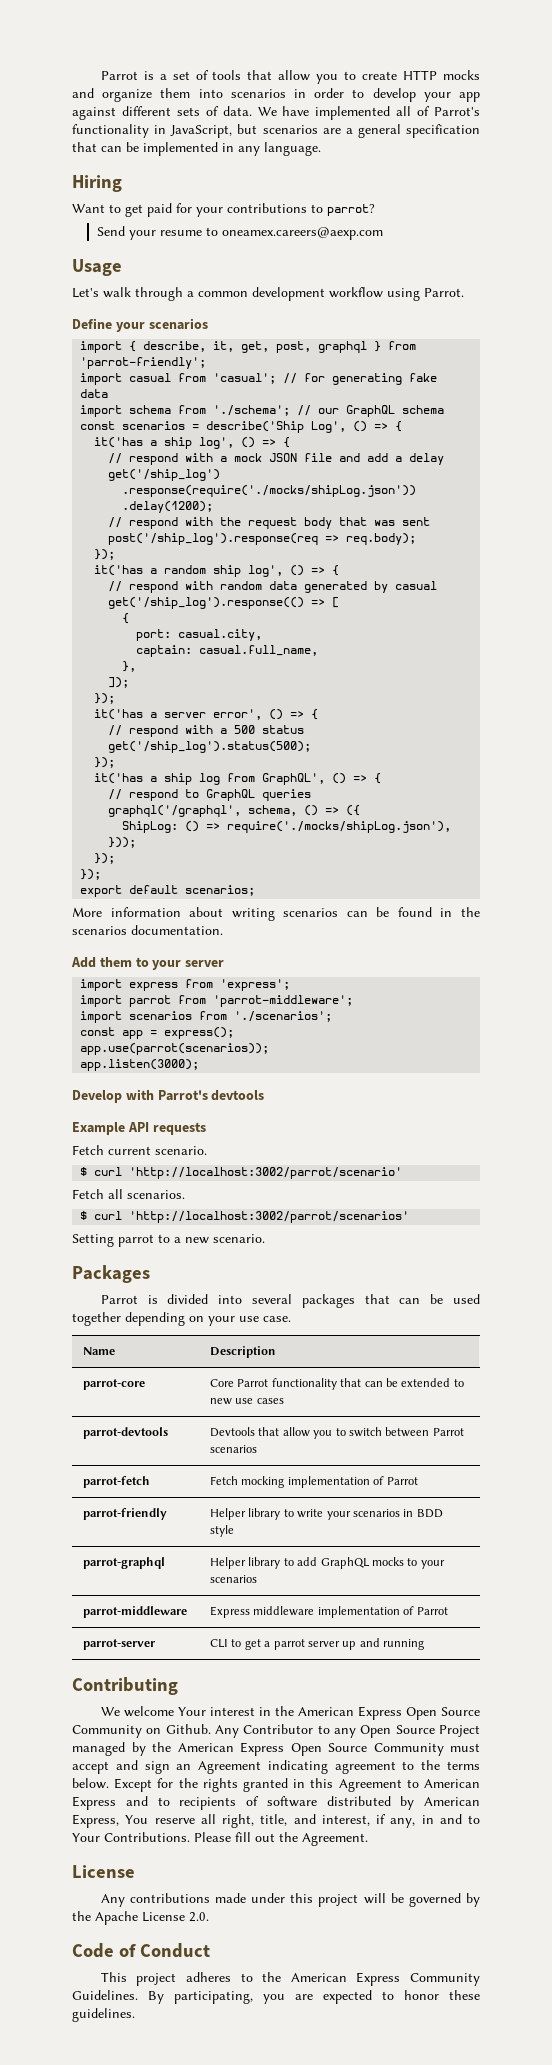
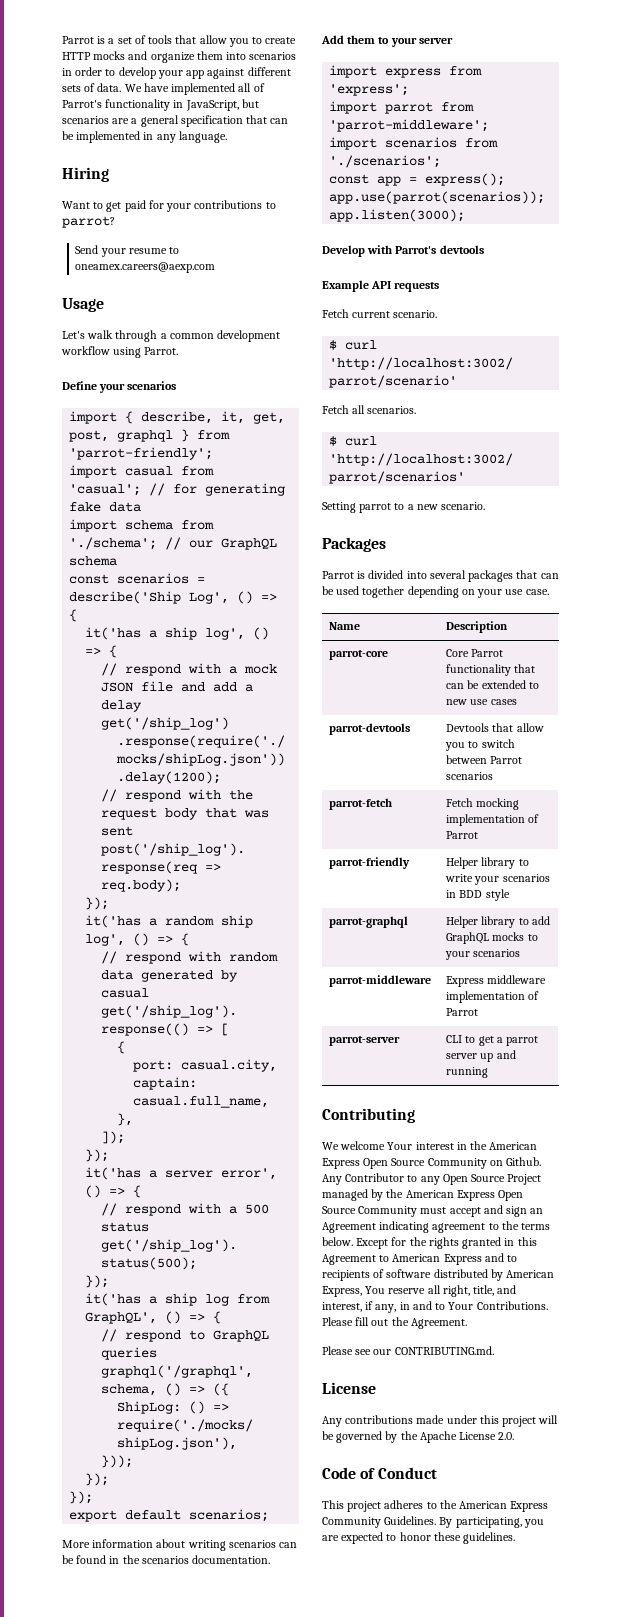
(368, 1839) none -> [322,1346,494,1355] // Please see our CONTRIBUTING.md.

